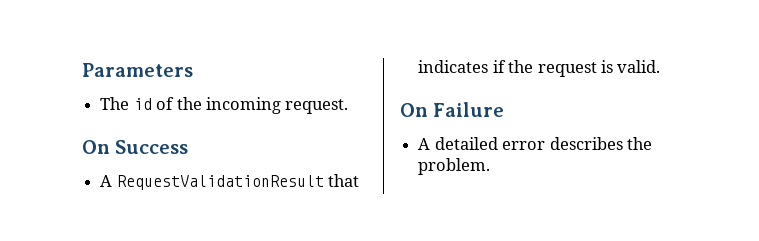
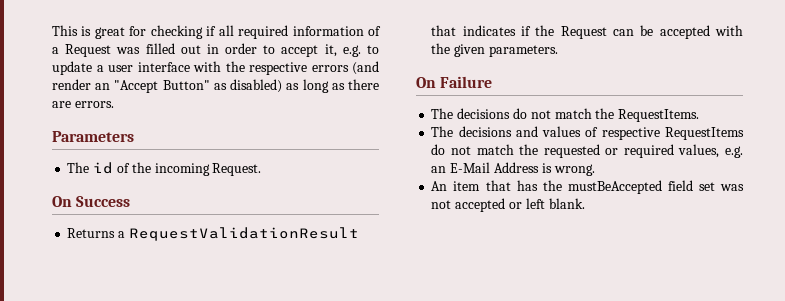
(82, 70) none -> [52,25,382,39] [52,43,380,57] [52,61,379,75] [52,79,380,93] [52,101,114,108] This is great for checking if all required information of a Request was filled out in order to accept it, e.g. to update a user interface with the respective errors (and render an "Accept Button" as disabled) as long as there are errors. //
[285,99,349,114] request. -> [212,163,262,176] Request.
[100,175,113,187] A -> [67,228,126,238] Returns a
[537,60,661,77] [400,102,505,117] [418,137,652,150] [418,158,491,175] request is valid. // On Failure // A detailed error describes the problem. -> [560,25,743,39] [431,43,558,57] [416,76,493,88] [431,108,700,122] [431,126,744,140] [431,144,743,158] [431,162,595,176] [431,180,744,194] [431,198,585,212] Request can be accepted with the given parameters. // On Failure // The decisions do not match the RequestItems. // The decisions and values of respective RequestItems do not match the requested or required values, e.g. an E-Mail Address is wrong. // An item that has the mustBeAccepted field set was not accepted or left blank.

